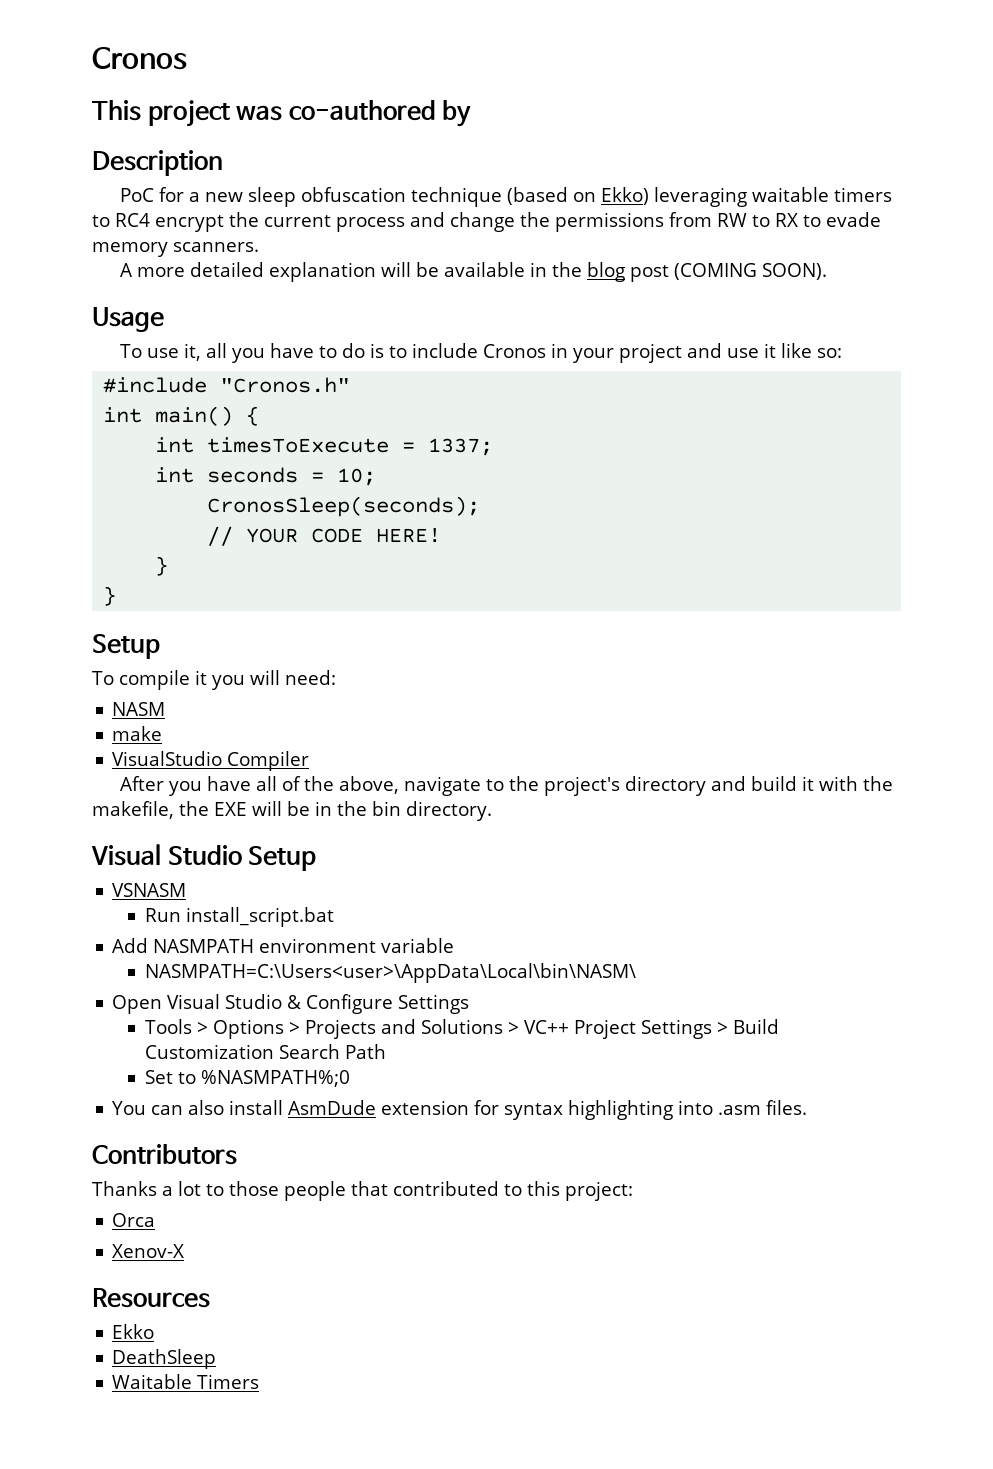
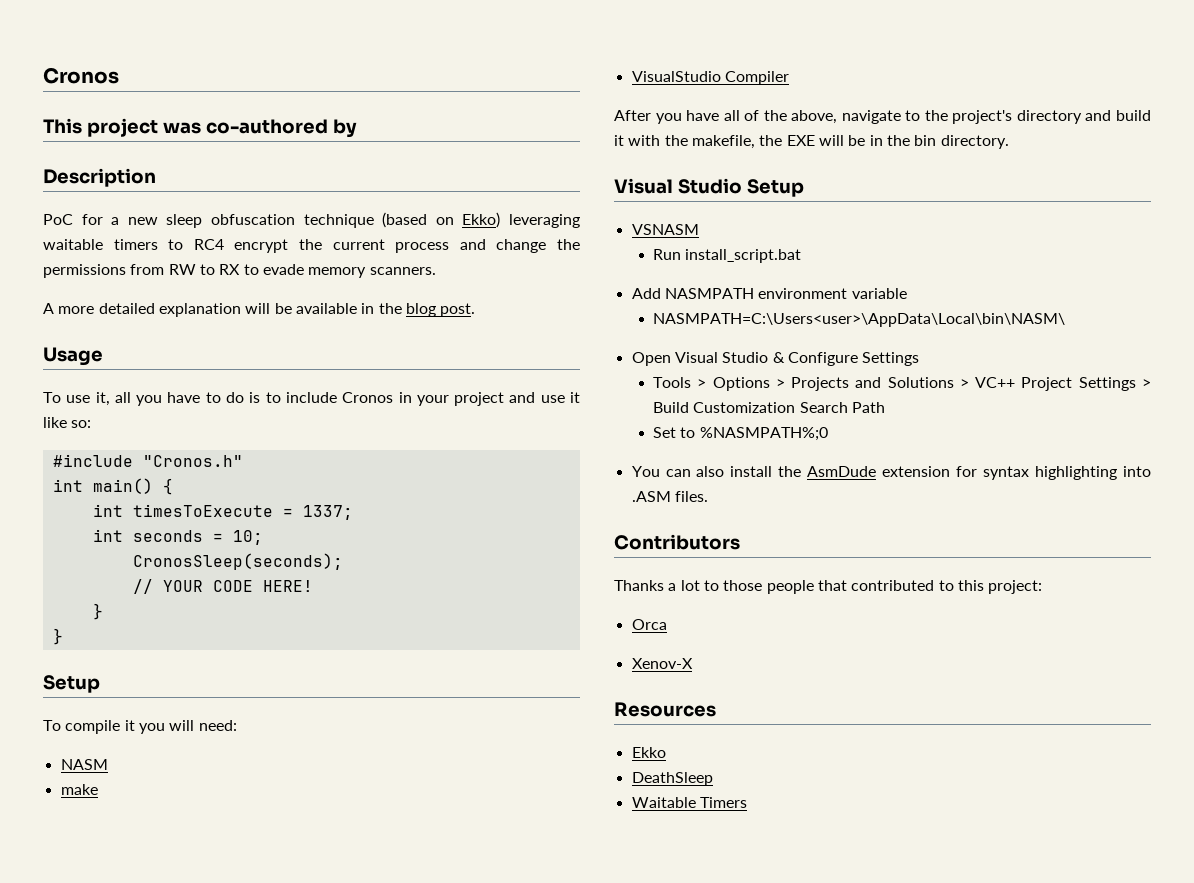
[629,263,827,282] post (COMING SOON). -> [440,303,476,317] post.
(284, 1107) none -> [778,466,802,477] the
[718,1105,762,1115] .asm -> [631,491,671,502] .ASM

